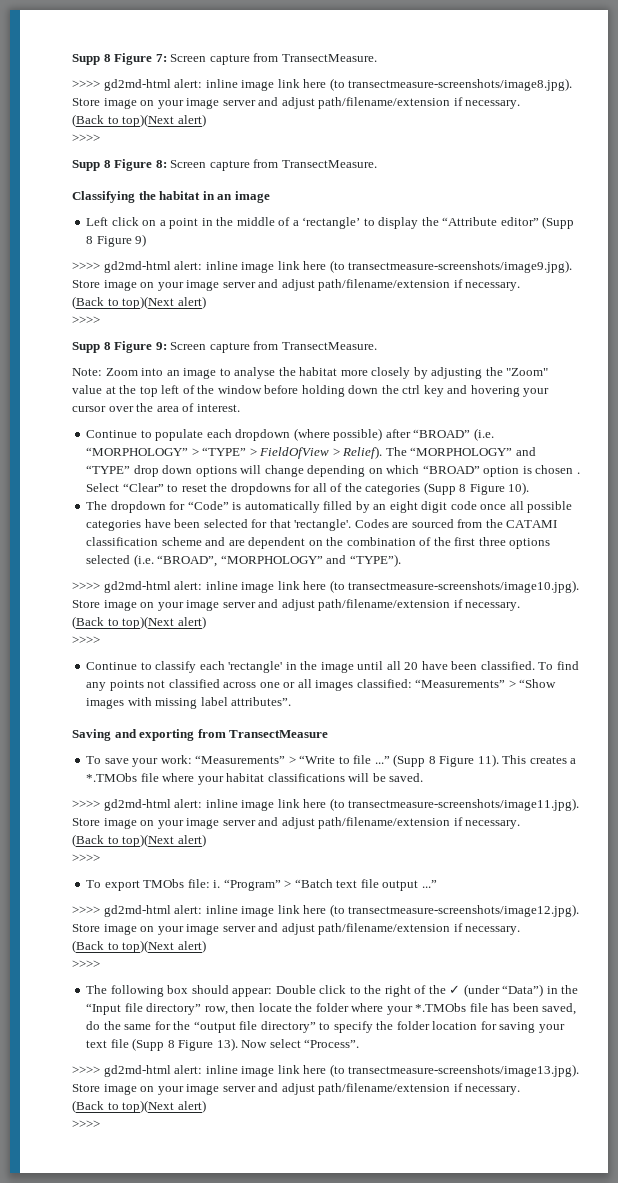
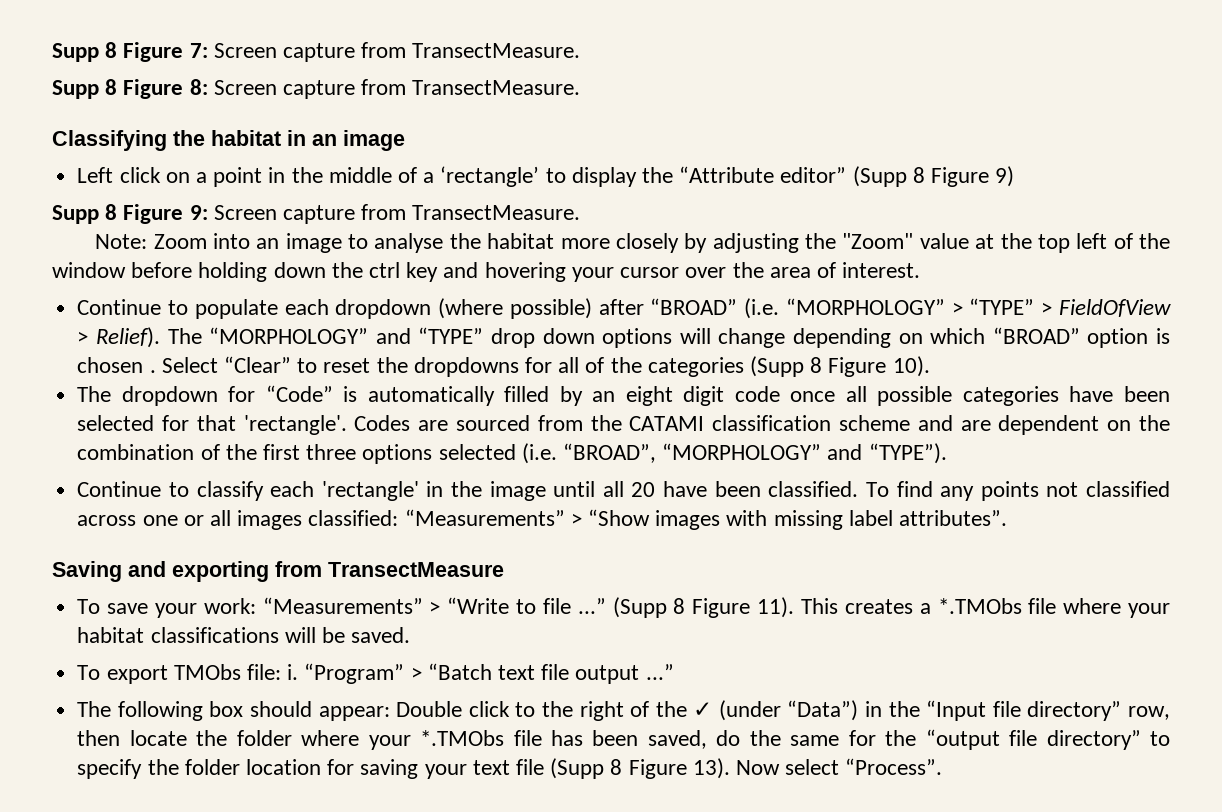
[72,78,573,91] [72,97,521,109] [72,114,206,127] [72,134,100,142] // >>>> gd2md-html alert: inline image link here (to transectmeasure-screenshots/image8.jpg). Store image on your image server and adjust path/filename/extension if necessary. // (Back to top)(Next alert) // >>>> -> (581, 50) none
[72,260,573,273] [72,279,521,291] [72,296,206,309] [72,316,100,324] // >>>> gd2md-html alert: inline image link here (to transectmeasure-screenshots/image9.jpg). Store image on your image server and adjust path/filename/extension if necessary. // (Back to top)(Next alert) // >>>> -> (1015, 176) none
[72,580,580,593] [72,599,521,611] [72,616,206,629] [72,636,100,644] // >>>> gd2md-html alert: inline image link here (to transectmeasure-screenshots/image10.jpg). Store image on your image server and adjust path/filename/extension if necessary. // (Back to top)(Next alert) // >>>> -> (947, 453) none
[72,798,580,811] [72,817,521,829] [72,834,206,847] [72,854,100,862] // >>>> gd2md-html alert: inline image link here (to transectmeasure-screenshots/image11.jpg). Store image on your image server and adjust path/filename/extension if necessary. // (Back to top)(Next alert) // >>>> -> (411, 635) none
[72,904,580,917] [72,923,521,935] [72,940,206,953] [72,960,100,968] // >>>> gd2md-html alert: inline image link here (to transectmeasure-screenshots/image12.jpg). Store image on your image server and adjust path/filename/extension if necessary. // (Back to top)(Next alert) // >>>> -> (674, 672) none
[72,1064,580,1077] [72,1083,521,1095] [72,1100,206,1113] [72,1120,100,1128] // >>>> gd2md-html alert: inline image link here (to transectmeasure-screenshots/image13.jpg). Store image on your image server and adjust path/filename/extension if necessary. // (Back to top)(Next alert) // >>>> -> (943, 766) none

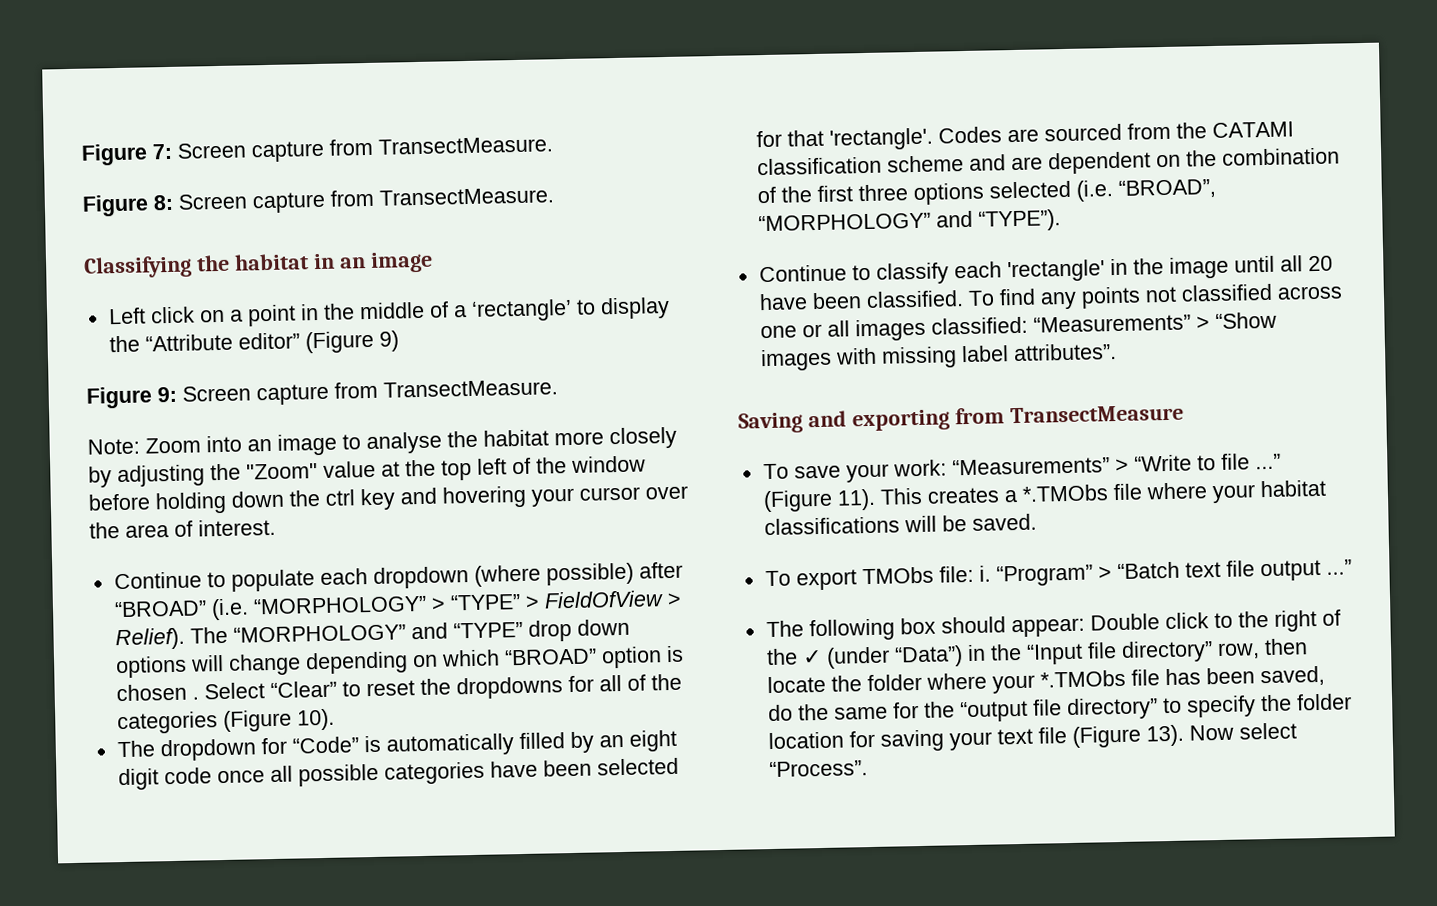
[52,42,118,62] Supp 8 -> (81, 154) none
[52,79,118,99] Supp 8 -> (553, 145) none
[852,166,990,187] (Supp 8 Figure -> [304,330,374,354] (Figure
[52,204,118,224] Supp 8 -> (399, 341) none
[750,356,887,377] (Supp 8 Figure -> [222,709,292,733] (Figure
[612,597,751,618] (Supp 8 Figure -> [762,489,833,513] (Figure
[550,758,687,779] (Supp 8 Figure -> [1071,725,1141,748] (Figure

